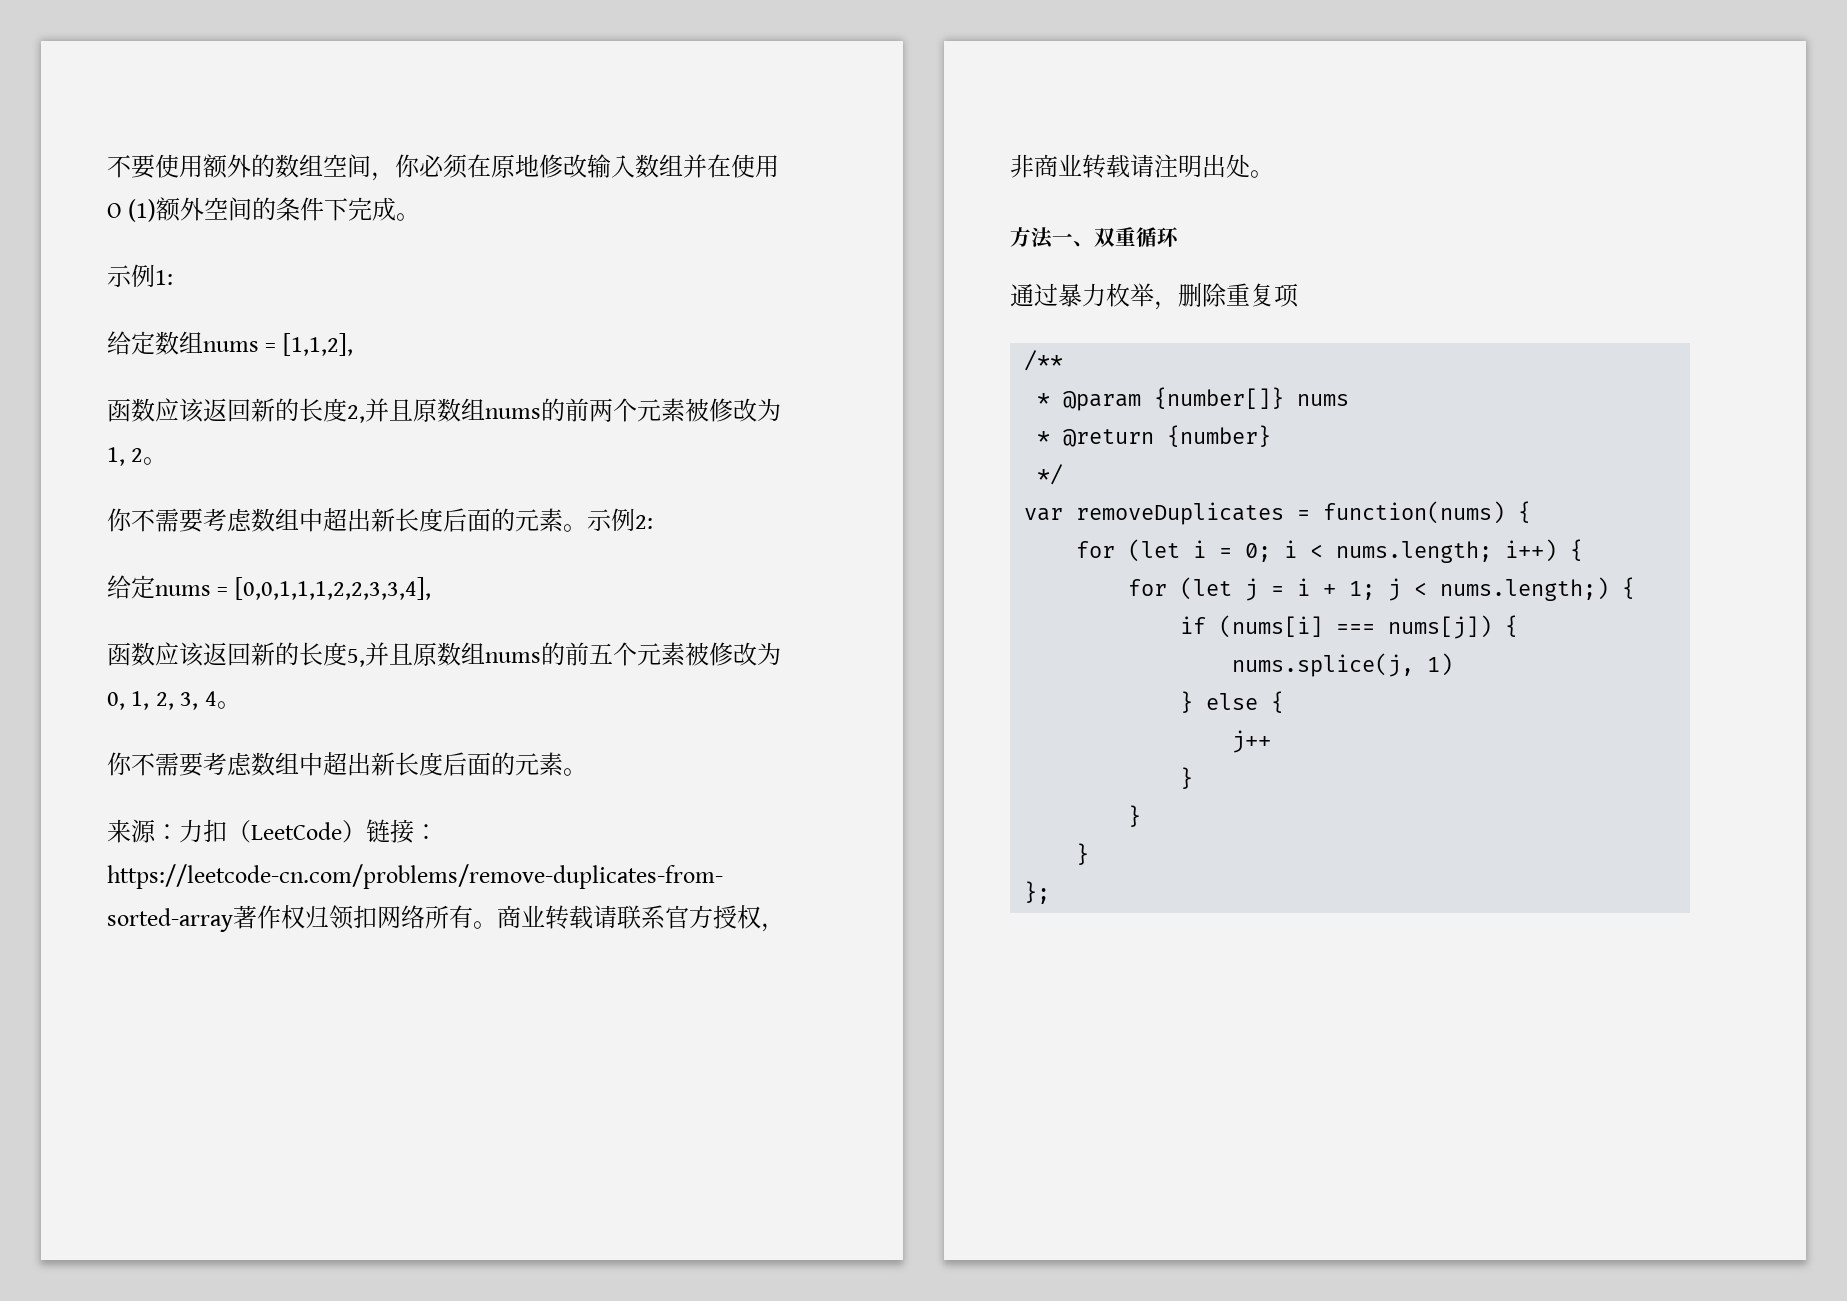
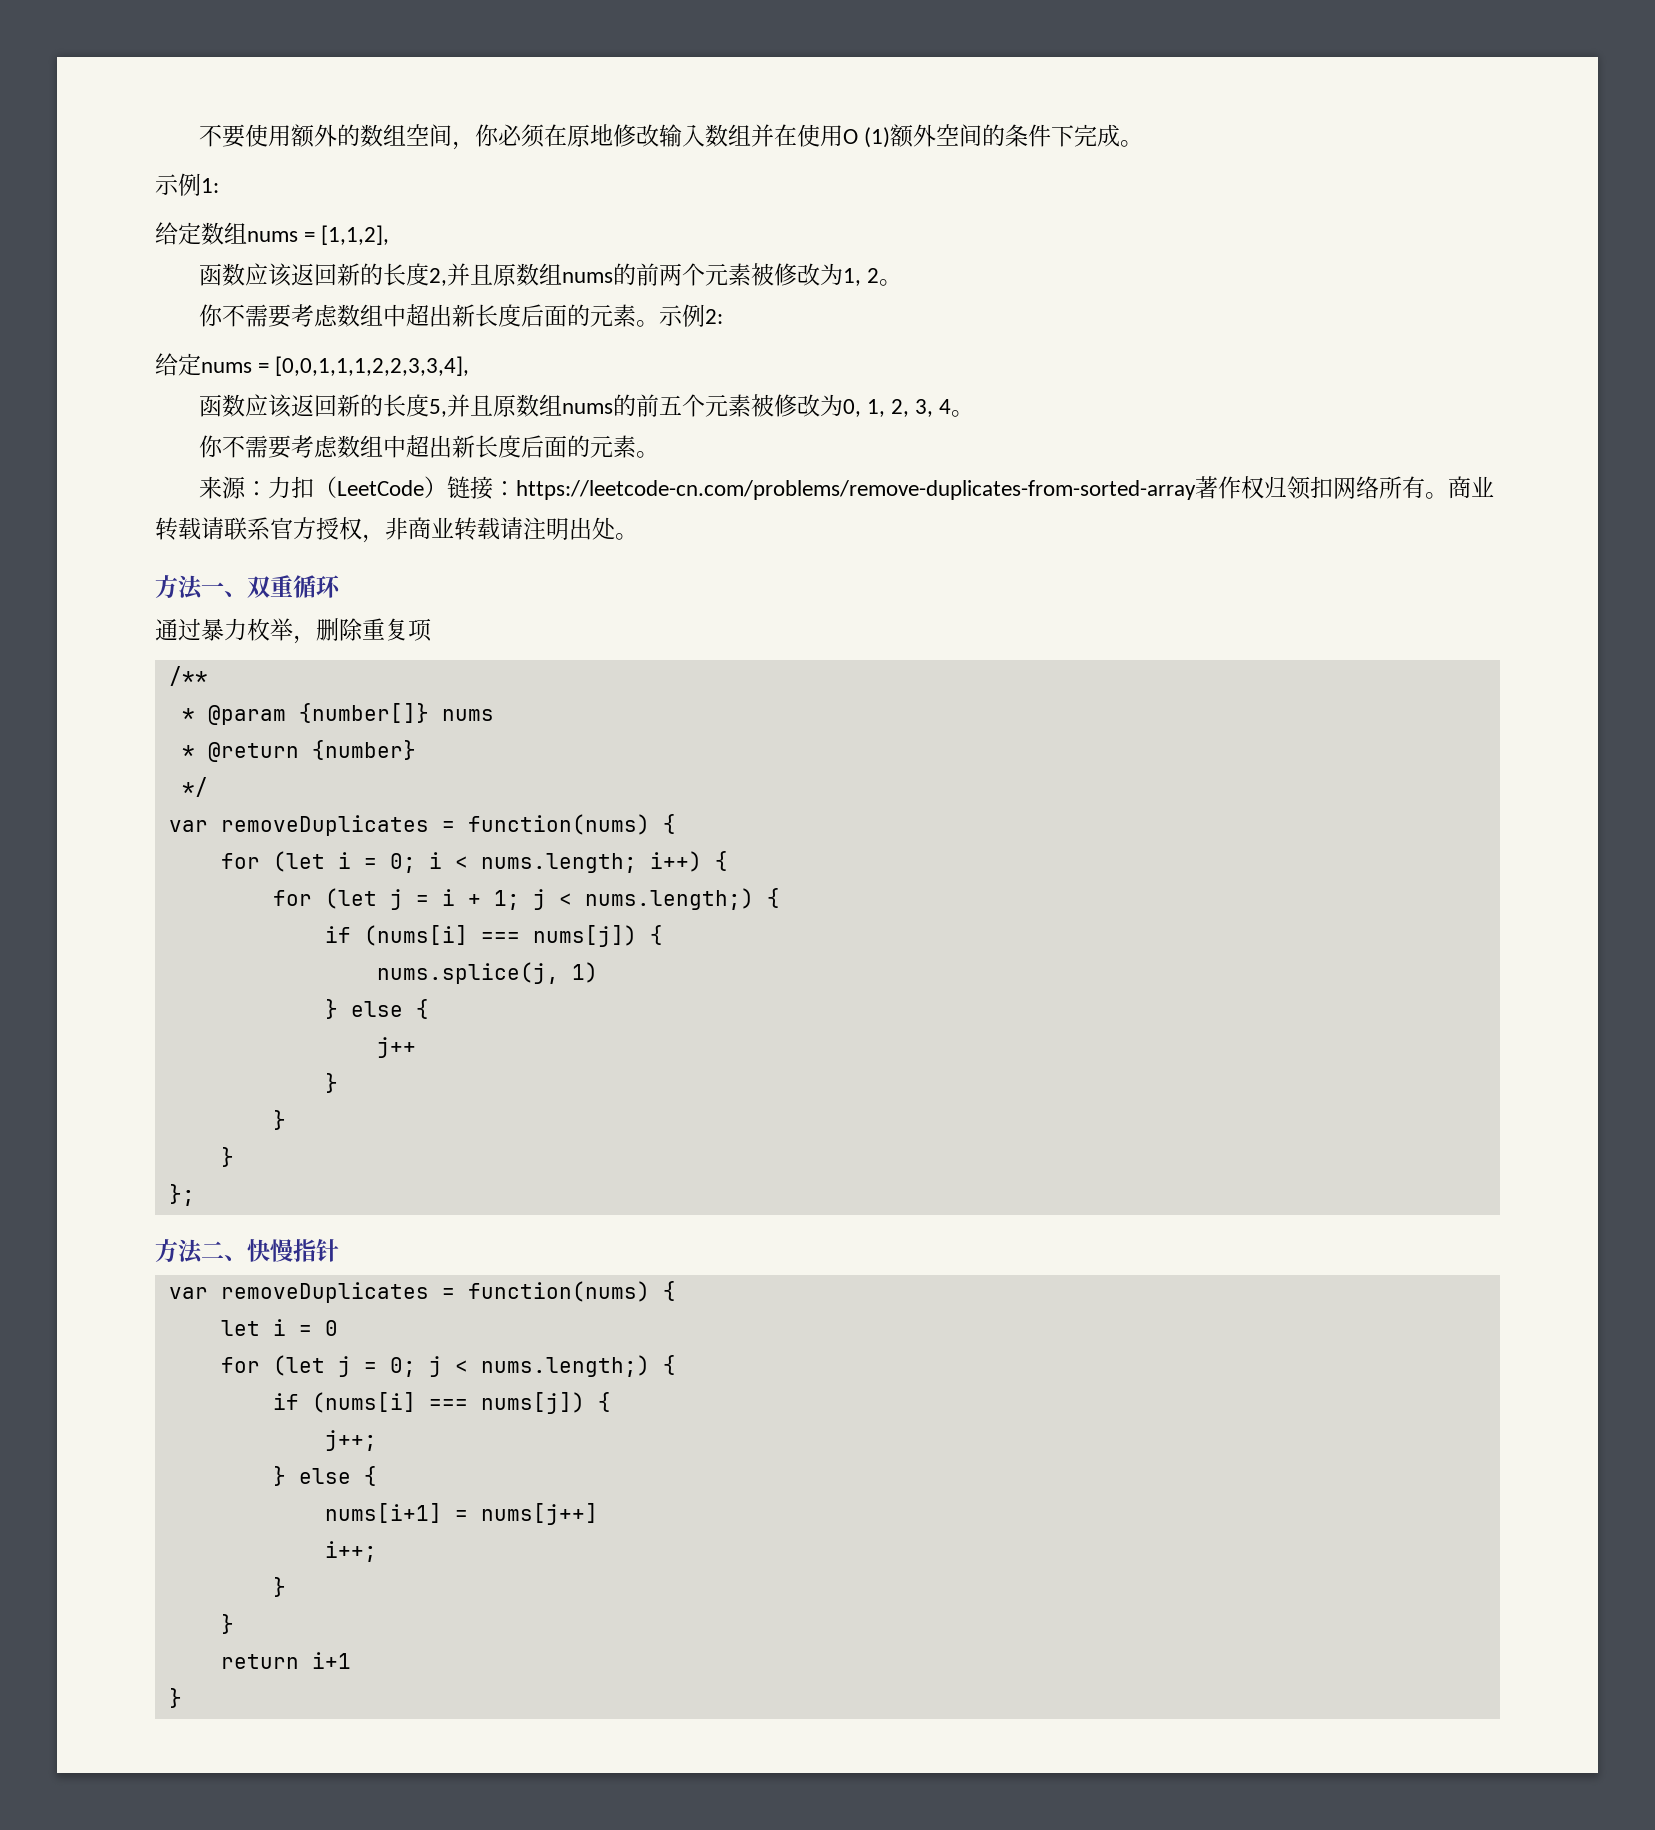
(1051, 892) none -> [155,1239,339,1264] [168,1281,676,1303] [220,1319,338,1336] [220,1355,676,1377] [272,1392,611,1414] [324,1430,377,1451] [272,1466,377,1486] [324,1503,598,1525] [324,1541,377,1562] [272,1577,286,1597] [220,1614,234,1634] [220,1652,351,1669] [168,1688,182,1708] // 方法二、快慢指针 // var removeDuplicates = function(nums) { // let i = 0 // for (let j = 0; j < nums.length;) { // if (nums[i] === nums[j]) { // j++; // } else { // nums[i+1] = nums[j++] // i++; // } // } // return i+1 // }

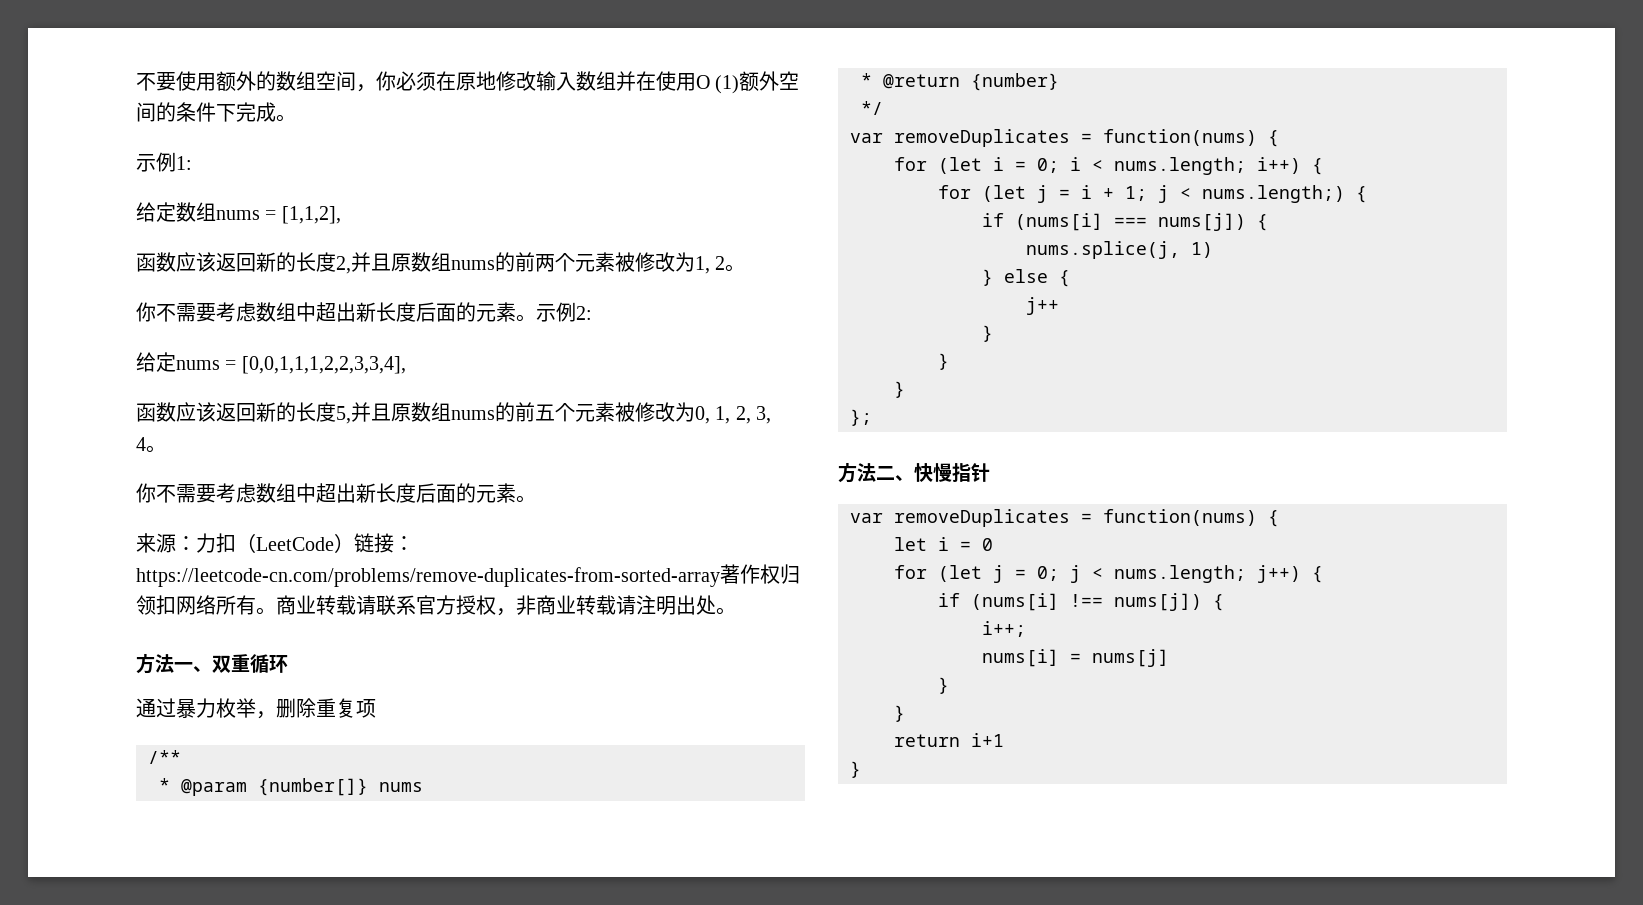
[480,1355,676,1377] [272,1392,611,1414] [324,1430,377,1451] [272,1466,377,1486] [324,1503,598,1525] [324,1541,377,1562] nums.length;) { // if (nums[i] === nums[j]) { // j++; // } else { // nums[i+1] = nums[j++] // i++; -> [1114,565,1323,583] [938,593,1224,611] [982,621,1026,637] [982,649,1169,667] nums.length; j++) { // if (nums[i] !== nums[j]) { // i++; // nums[i] = nums[j]

